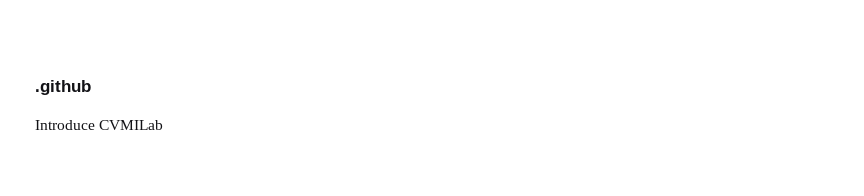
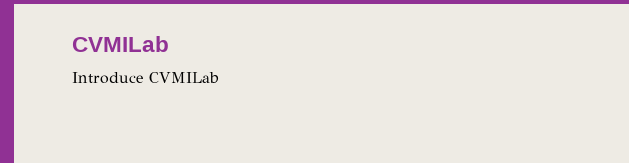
[35,80,91,95] .github -> [72,36,169,52] CVMILab

